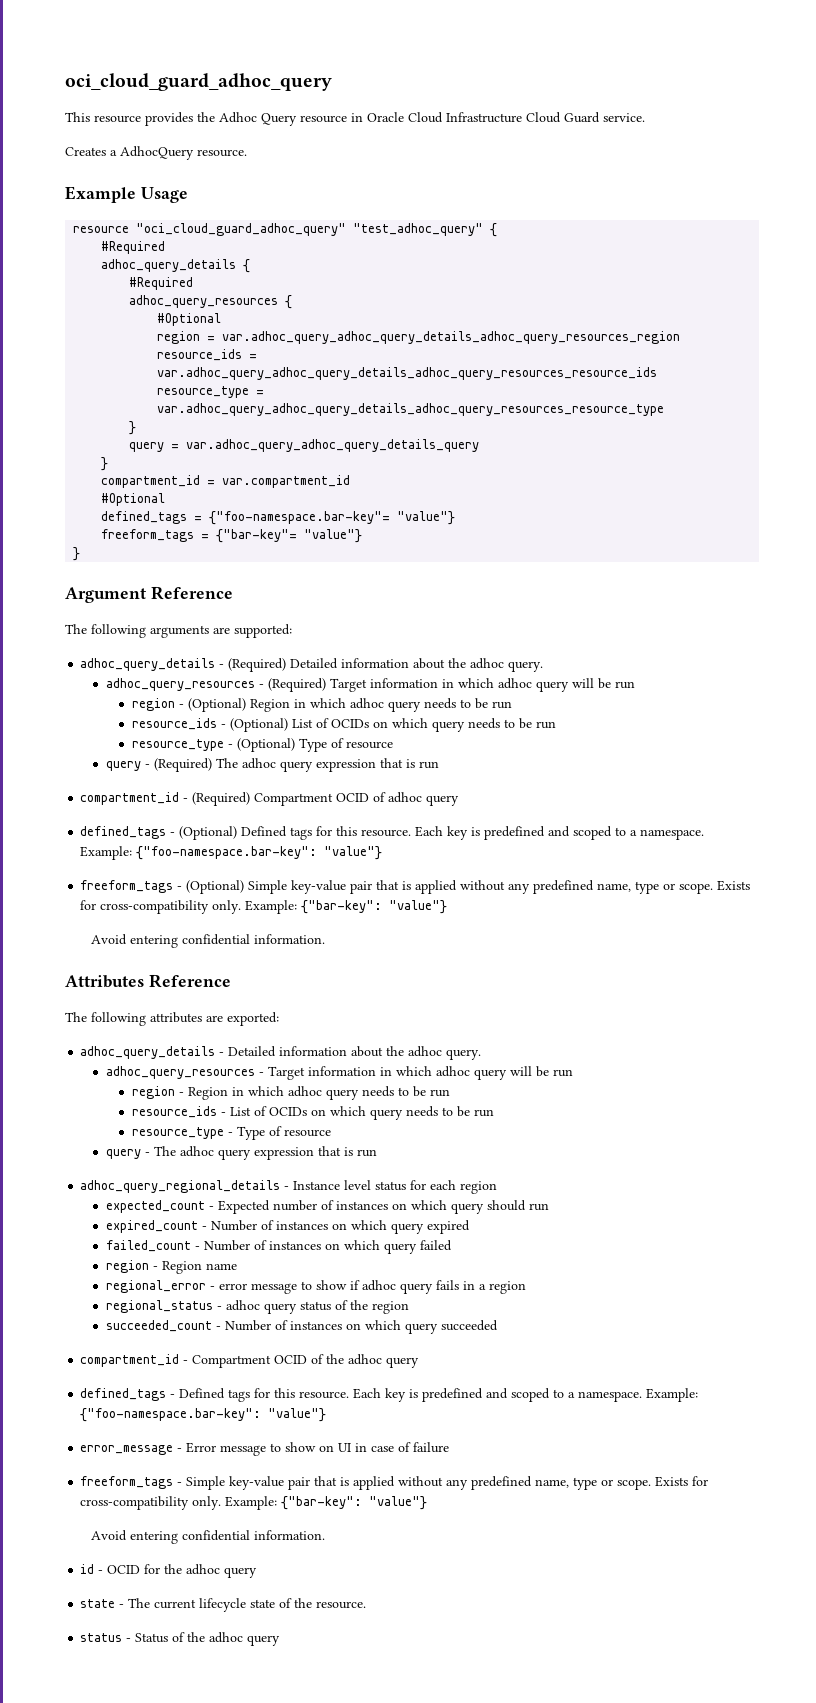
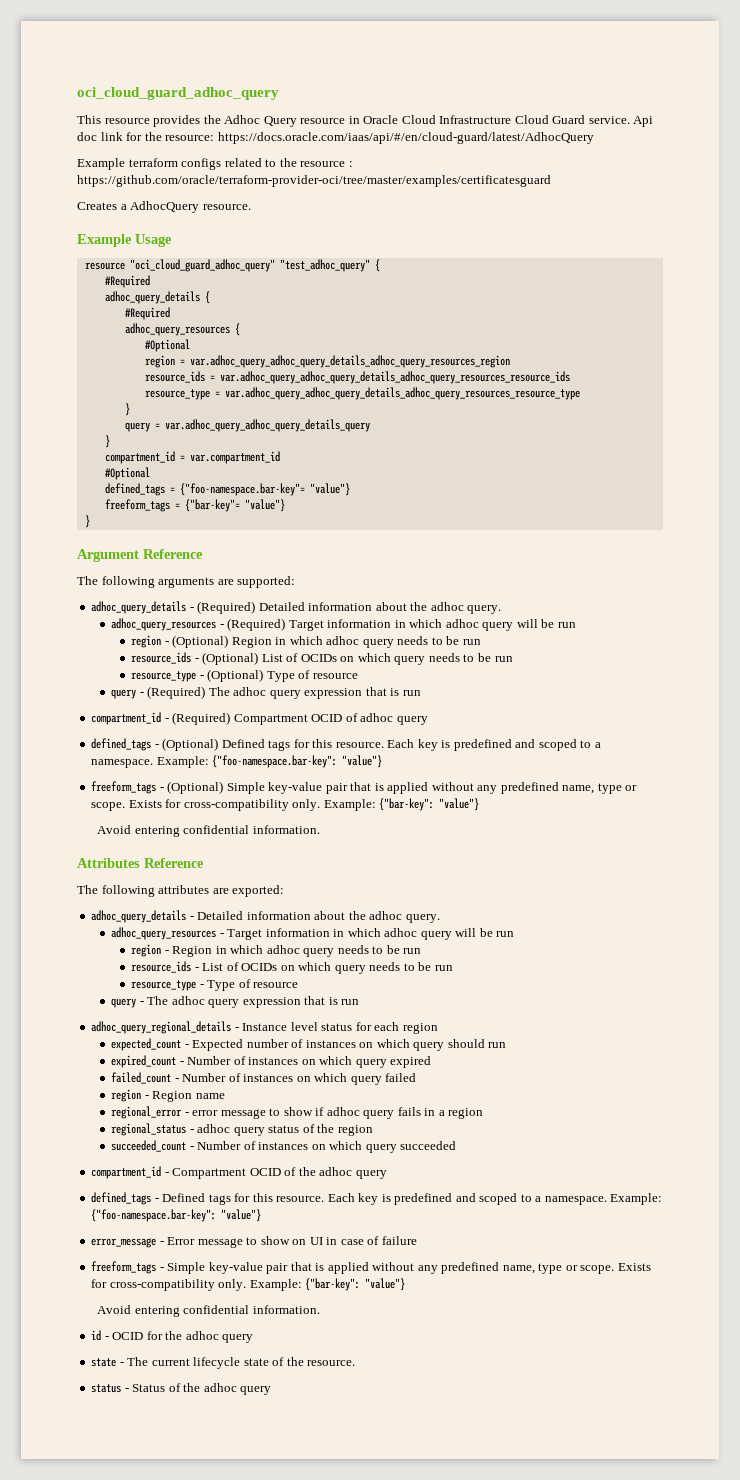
(645, 117) none -> [633,116,654,127] [77,132,594,144] [77,158,353,170] [77,175,551,187] Api doc link for the resource: https://docs.oracle.com/iaas/api/#/en/cloud-guard/latest/AdhocQuery // Example terraform configs related to the resource : https://github.com/oracle/terraform-provider-oci/tree/master/examples/certificatesguard

